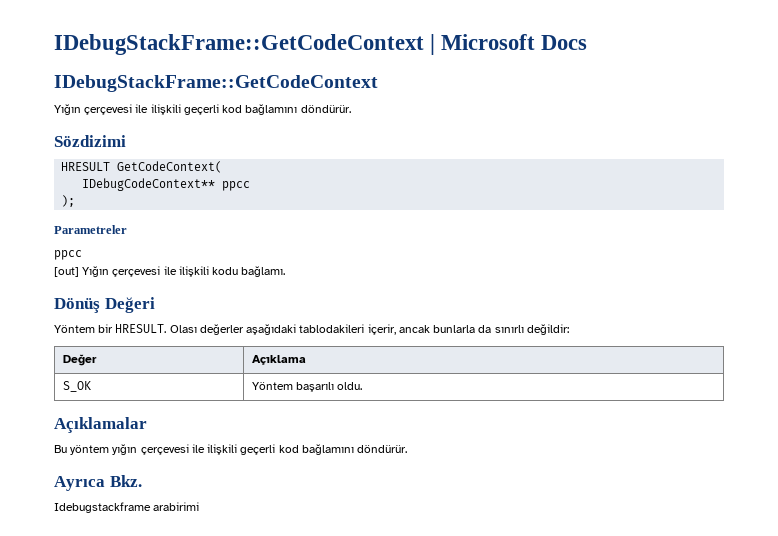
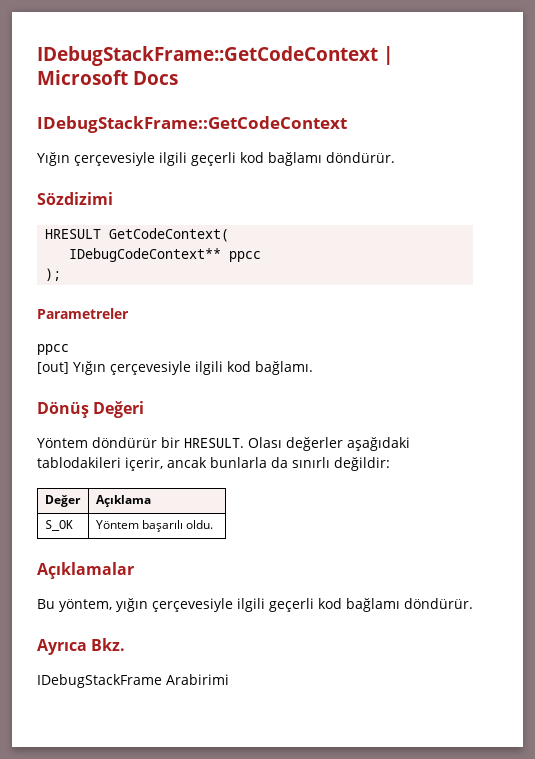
[84,104,298,115] çerçevesi ile ilişkili geçerli kod bağlamını -> [74,152,322,166] çerçevesiyle ilgili geçerli kod bağlamı
[112,266,239,277] çerçevesi ile ilişkili kodu -> [110,361,251,375] çerçevesiyle ilgili kod
(95, 329) none -> [92,437,157,448] döndürür
[70,444,354,455] yöntem yığın çerçevesi ile ilişkili geçerli kod bağlamını -> [59,598,400,612] yöntem, yığın çerçevesiyle ilgili geçerli kod bağlamı
[54,502,200,513] Idebugstackframe arabirimi -> [37,674,229,688] IDebugStackFrame Arabirimi

